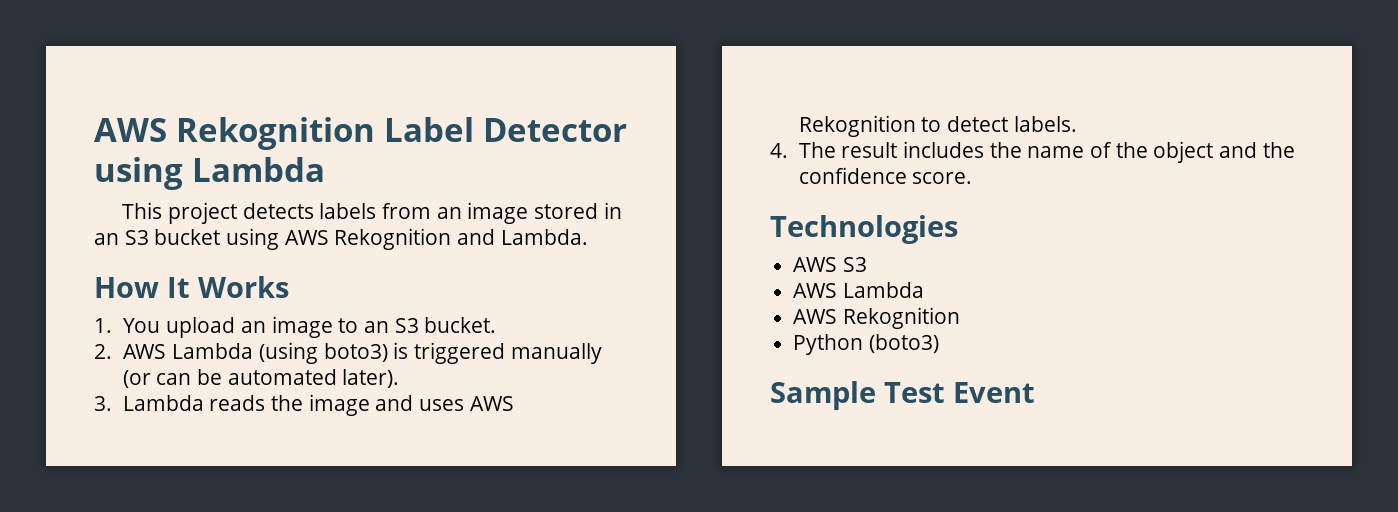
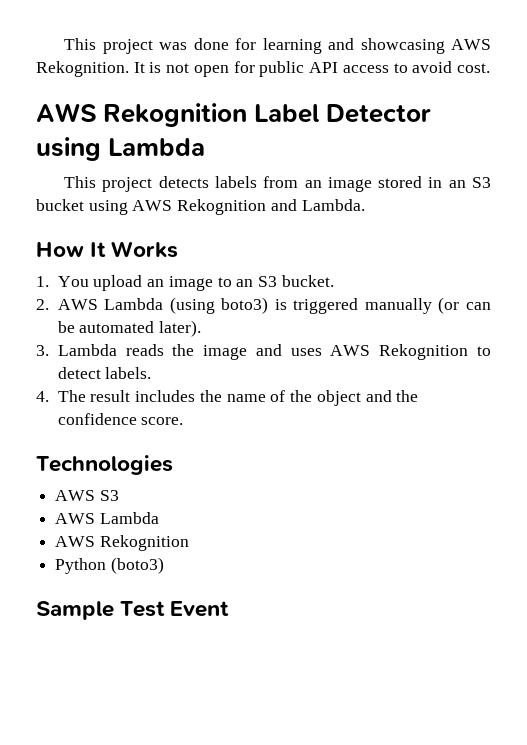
(94, 130) none -> [64,38,492,54] [36,61,490,77] This project was done for learning and showcasing AWS Rekognition. It is not open for public API access to avoid cost. //

